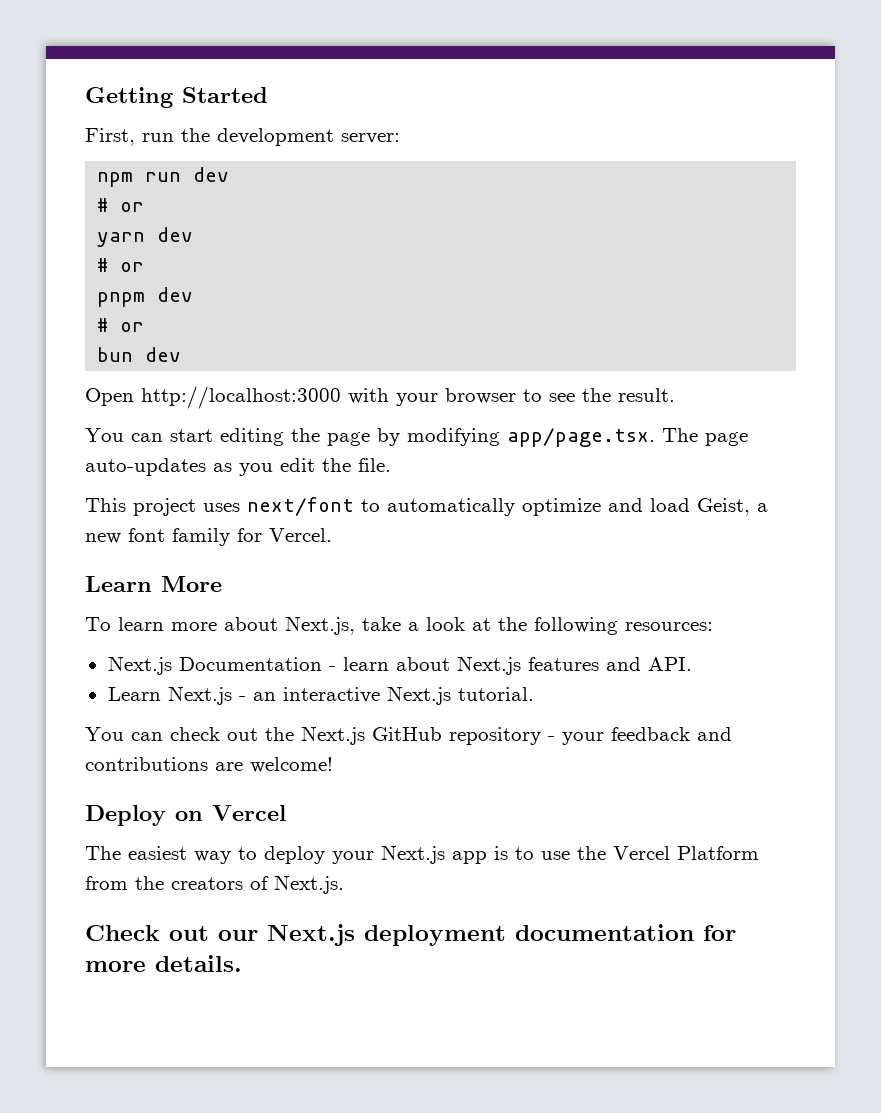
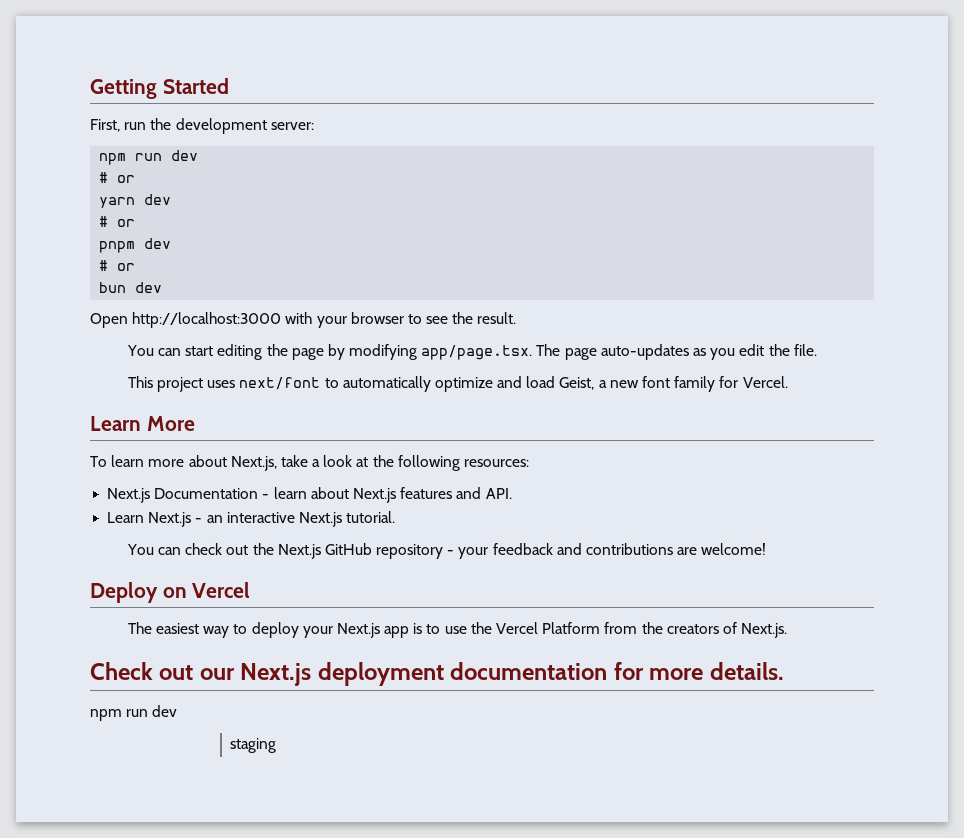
(242, 963) none -> [90,705,178,721] [230,738,277,753] // npm run dev // staging

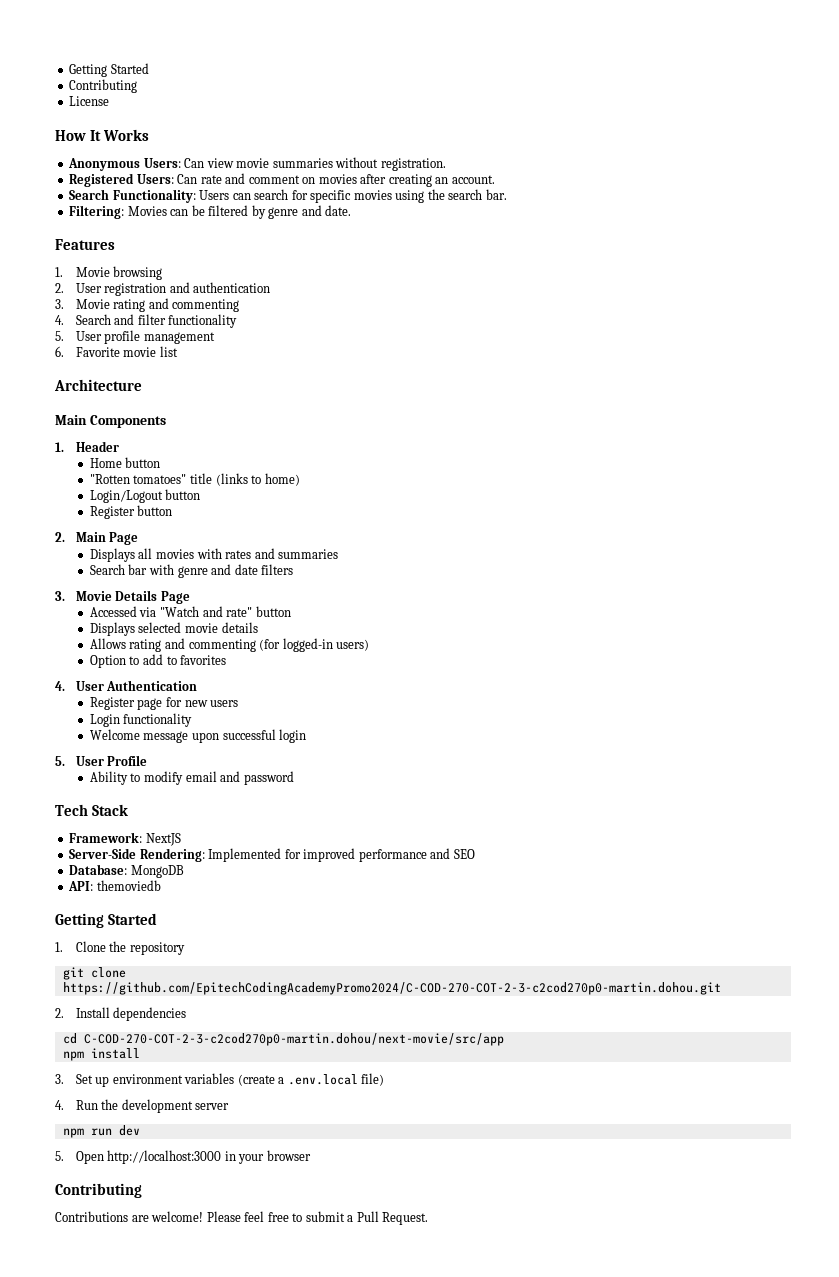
[90,78,229,99] [90,119,147,132] Getting Started // First, run -> [69,63,149,77] [69,79,138,93] [69,96,110,106] [55,129,150,141] [68,157,446,171] [69,173,495,187] [69,189,507,203] [69,205,352,219] [55,239,115,250] [55,266,163,280] [55,282,271,296] [55,298,240,312] [55,314,238,328] [55,330,215,344] [55,346,178,357] [54,379,142,391] [55,415,166,428] [55,441,119,452] [89,457,161,468] [89,473,300,486] [89,489,201,503] [89,505,173,519] [55,532,139,545] [89,548,339,562] [89,564,294,578] [55,590,190,604] [89,606,291,617] [89,622,258,636] [89,638,370,652] [89,654,227,668] [55,680,198,691] [89,697,239,710] [89,713,193,727] [89,729,307,743] [55,755,148,766] [89,771,294,785] [55,804,129,816] [69,832,181,846] [69,848,475,862] [69,864,184,878] [68,880,161,891] [55,913,158,928] [55,941,185,955] [62,967,126,980] [62,982,721,995] [55,1007,187,1021] [62,1033,504,1046] [62,1048,140,1061] [55,1073,385,1087] [55,1100,98,1110] Getting Started // Contributing // License // How It Works // Anonymous Users: Can view movie summaries without registration. // Registered Users: Can rate and comment on movies after creating an account. // Search Functionality: Users can search for specific movies using the search bar. // Filtering: Movies can be filtered by genre and date. // Features // 1. Movie browsing // 2. User registration and authentication // 3. Movie rating and commenting // 4. Search and filter functionality // 5. User profile management // 6. Favorite movie list // Architecture // Main Components // 1. Header // Home button // "Rotten tomatoes" title (links to home) // Login/Logout button // Register button // 2. Main Page // Displays all movies with rates and summaries // Search bar with genre and date filters // 3. Movie Details Page // Accessed via "Watch and rate" button // Displays selected movie details // Allows rating and commenting (for logged-in users) // Option to add to favorites // 4. User Authentication // Register page for new users // Login functionality // Welcome message upon successful login // 5. User Profile // Ability to modify email and password // Tech Stack // Framework: NextJS // Server-Side Rendering: Implemented for improved performance and SEO // Database: MongoDB // API: themoviedb // Getting Started // 1. Clone the repository // git clone https://github.com/EpitechCodingAcademyPromo2024/C-COD-270-COT-2-3-c2cod270p0-martin.dohou.git // 2. Install dependencies // cd C-COD-270-COT-2-3-c2cod270p0-martin.dohou/next-movie/src/app // npm install // 3. Set up environment variables (create a .env.local file) // 4. Run
[270,122,314,130] [99,150,199,165] [99,172,136,183] [99,194,172,208] [99,216,136,227] [99,238,172,253] [99,260,136,271] [99,282,163,293] server: // npm run dev // # or // yarn dev // # or // pnpm dev // # or // bun dev // -> [195,1103,230,1110] [62,1125,140,1138] [55,1151,64,1161] server // npm run dev // 5.
[285,312,313,324] with -> [224,1151,236,1161] in
[407,312,517,324] [126,344,817,360] [127,376,788,392] [90,416,195,431] [90,455,530,471] [107,487,512,503] [107,511,396,527] [126,543,767,559] [90,582,251,603] [127,622,788,638] [90,662,784,686] [90,705,178,721] [230,738,277,753] to see the result. // You can start editing the page by modifying app/page.tsx. The page auto-updates as you edit the file. // This project uses next/font to automatically optimize and load Geist, a new font family for Vercel. // Learn More // To learn more about Next.js, take a look at the following resources: // Next.js Documentation - learn about Next.js features and API. // Learn Next.js - an interactive Next.js tutorial. // You can check out the Next.js GitHub repository - your feedback and contributions are welcome! // Deploy on Vercel // The easiest way to deploy your Next.js app is to use the Vercel Platform from the creators of Next.js. // Check out our Next.js deployment documentation for more details. // npm run dev // staging -> [55,1183,142,1198] [55,1211,429,1225] // Contributing // Contributions are welcome! Please feel free to submit a Pull Request.

